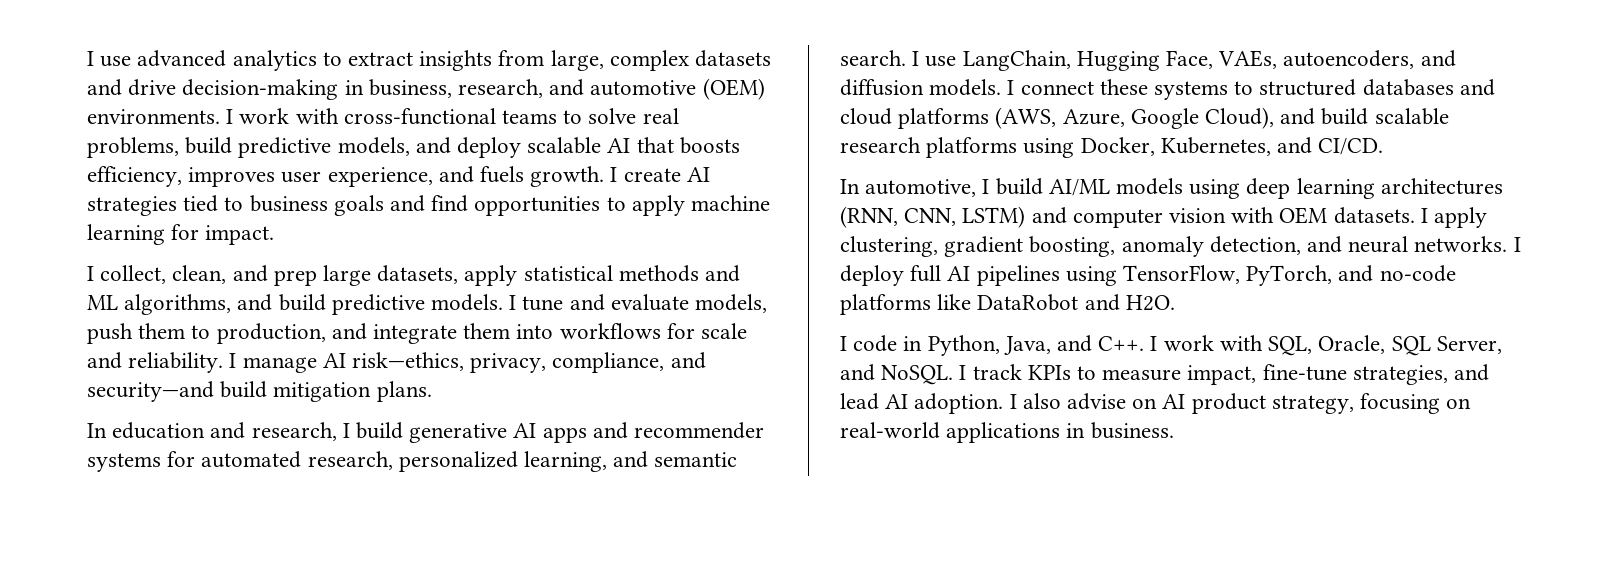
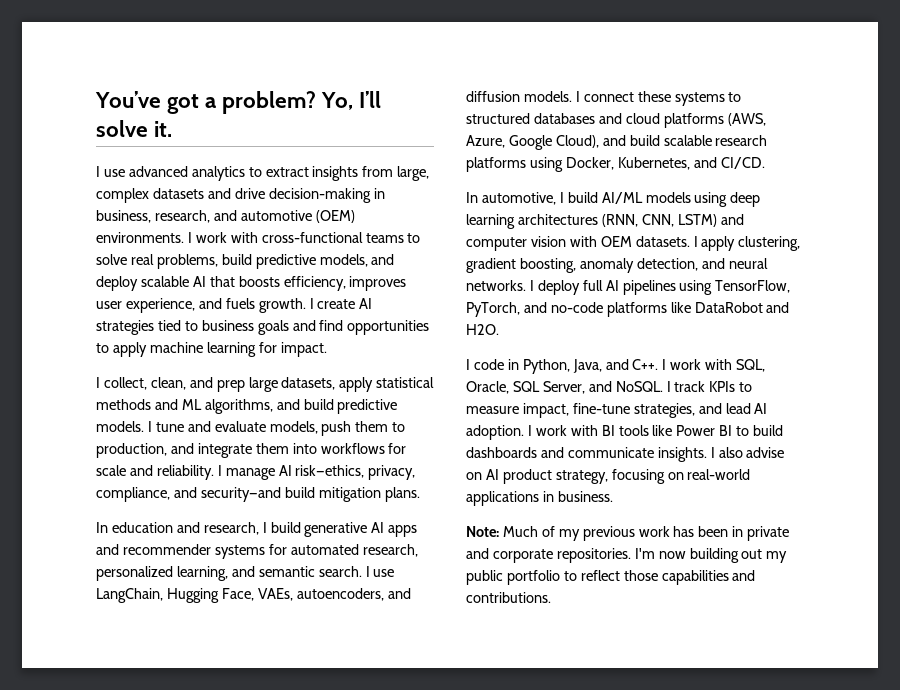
(87, 58) none -> [95,91,382,114] [96,120,173,137] You’ve got a problem? Yo, I’ll solve it. //
(1017, 401) none -> [535,425,784,436] [466,447,715,462] work with BI tools like Power BI to build dashboards and communicate insights. I
(1174, 430) none -> [466,526,790,541] [466,548,788,563] [466,570,756,585] [466,592,551,603] // Note: Much of my previous work has been in private and corporate repositories. I'm now building out my public portfolio to reflect those capabilities and contributions.

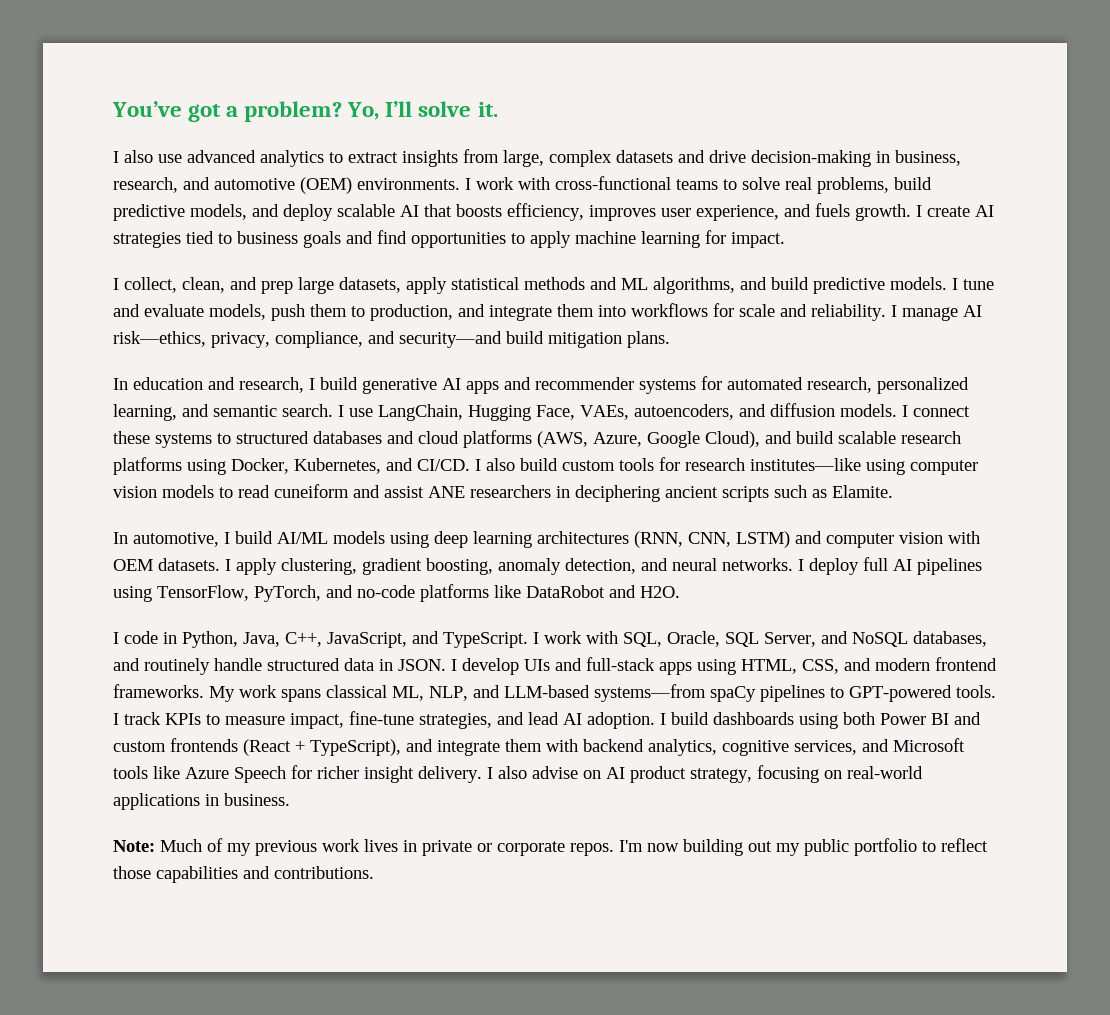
(100, 171) none -> [124,150,153,163] also
(765, 163) none -> [475,457,978,475] [113,484,893,502] I also build custom tools for research institutes—like using computer vision models to read cuneiform and assist ANE researchers in deciphering ancient scripts such as Elamite.
[605,359,659,370] and C++. -> [285,631,528,648] C++, JavaScript, and TypeScript.
[615,381,663,392] NoSQL. -> [852,631,987,647] [113,657,997,675] [113,684,996,702] NoSQL databases, and routinely handle structured data in JSON. I develop UIs and full-stack apps using HTML, CSS, and modern frontend frameworks. My work spans classical ML, NLP, and LLM-based systems—from spaCy pipelines to GPT-powered tools.
[535,425,784,436] [466,447,707,462] work with BI tools like Power BI to build dashboards and communicate insights. -> [671,712,981,729] [113,738,965,756] [113,765,482,783] build dashboards using both Power BI and custom frontends (React + TypeScript), and integrate them with backend analytics, cognitive services, and Microsoft tools like Azure Speech for richer insight delivery.
[673,526,790,541] [466,548,631,563] has been in private and corporate repositories. -> [364,839,614,856] lives in private or corporate repos.

